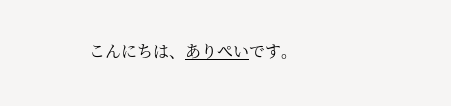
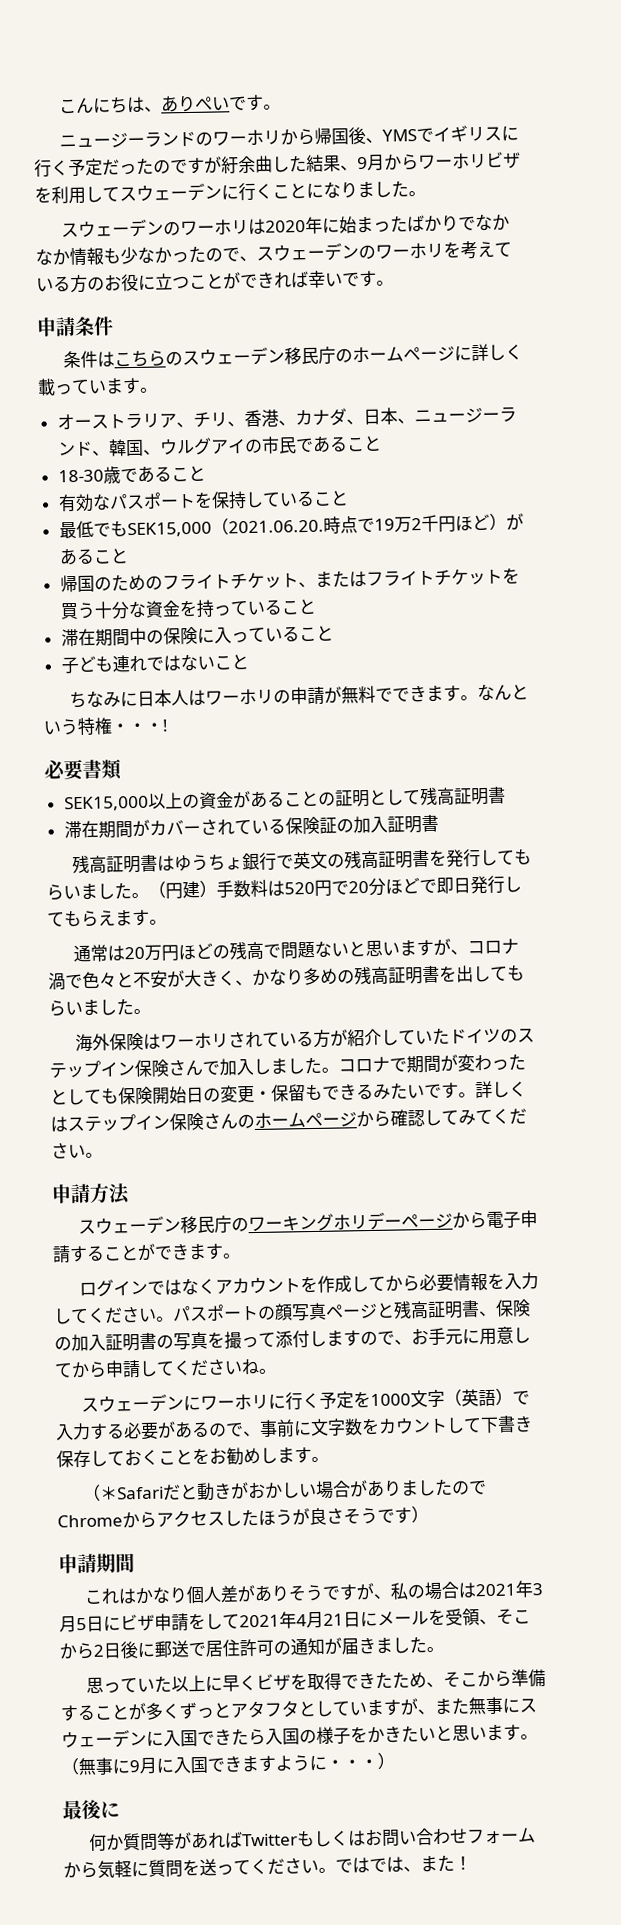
(297, 56) none -> [58,125,519,148] [34,151,521,178] [34,180,426,205] [60,213,510,238] [35,241,512,267] [36,270,394,294] [36,316,114,337] [62,343,523,369] [37,377,158,396] [56,406,517,430] [56,435,382,457] [57,465,206,484] [57,490,349,513] [58,513,524,539] [58,547,129,566] [59,567,520,593] [59,598,316,620] [60,625,334,648] [60,653,249,675] [68,683,529,709] [43,717,168,736] [44,759,122,781] [63,786,506,812] [63,814,439,840] [71,848,532,875] [46,875,522,901] [47,909,167,927] [72,938,519,963] [48,964,525,990] [48,998,151,1017] [74,1027,535,1053] [49,1053,526,1079] [50,1080,527,1106] [50,1108,527,1133] [51,1142,103,1159] [51,1183,131,1205] [77,1210,538,1235] [52,1243,241,1264] [78,1272,539,1297] [53,1299,531,1325] [54,1326,531,1352] [54,1358,277,1379] [80,1388,530,1413] [55,1415,533,1441] [56,1447,329,1468] [81,1478,487,1503] [57,1506,429,1529] [58,1553,135,1574] [83,1580,543,1605] [59,1608,531,1633] [59,1636,444,1660] [85,1669,546,1694] [60,1696,537,1722] [61,1724,538,1749] [61,1752,395,1776] [62,1799,120,1820] [88,1827,536,1852] [63,1854,472,1879] // ニュージーランドのワーホリから帰国後、YMSでイギリスに行く予定だったのですが紆余曲した結果、9月からワーホリビザを利用してスウェーデンに行くことになりました。 // スウェーデンのワーホリは2020年に始まったばかりでなかなか情報も少なかったので、スウェーデンのワーホリを考えている方のお役に立つことができれば幸いです。 // 申請条件 // 条件はこちらのスウェーデン移民庁のホームページに詳しく載っています。 // オーストラリア、チリ、香港、カナダ、日本、ニュージーランド、韓国、ウルグアイの市民であること // 18-30歳であること // 有効なパスポートを保持していること // 最低でもSEK15,000（2021.06.20.時点で19万2千円ほど）があること // 帰国のためのフライトチケット、またはフライトチケットを買う十分な資金を持っていること // 滞在期間中の保険に入っていること // 子ども連れではないこと // ちなみに日本人はワーホリの申請が無料でできます。なんという特権・・・! // 必要書類 // SEK15,000以上の資金があることの証明として残高証明書 // 滞在期間がカバーされている保険証の加入証明書 // 残高証明書はゆうちょ銀行で英文の残高証明書を発行してもらいました。（円建）手数料は520円で20分ほどで即日発行してもらえます。 // 通常は20万円ほどの残高で問題ないと思いますが、コロナ渦で色々と不安が大きく、かなり多めの残高証明書を出してもらいました。 // 海外保険はワーホリされている方が紹介していたドイツのステップイン保険さんで加入しました。コロナで期間が変わったとしても保険開始日の変更・保留もできるみたいです。詳しくはステップイン保険さんのホームページから確認してみてください。 // 申請方法 // スウェーデン移民庁のワーキングホリデーページから電子申請することができます。 // ログインではなくアカウントを作成してから必要情報を入力してください。パスポートの顔写真ページと残高証明書、保険の加入証明書の写真を撮って添付しますので、お手元に用意してから申請してくださいね。 // スウェーデンにワーホリに行く予定を1000文字（英語）で入力する必要があるので、事前に文字数をカウントして下書き保存しておくことをお勧めします。 // （＊Safariだと動きがおかしい場合がありましたのでChromeからアクセスしたほうが良さそうです） // 申請期間 // これはかなり個人差がありそうですが、私の場合は2021年3月5日にビザ申請をして2021年4月21日にメールを受領、そこから2日後に郵送で居住許可の通知が届きました。 // 思っていた以上に早くビザを取得できたため、そこから準備することが多くずっとアタフタとしていますが、また無事にスウェーデンに入国できたら入国の様子をかきたいと思います。（無事に9月に入国できますように・・・） // 最後に // 何か質問等があればTwitterもしくはお問い合わせフォームから気軽に質問を送ってください。ではでは、また！

